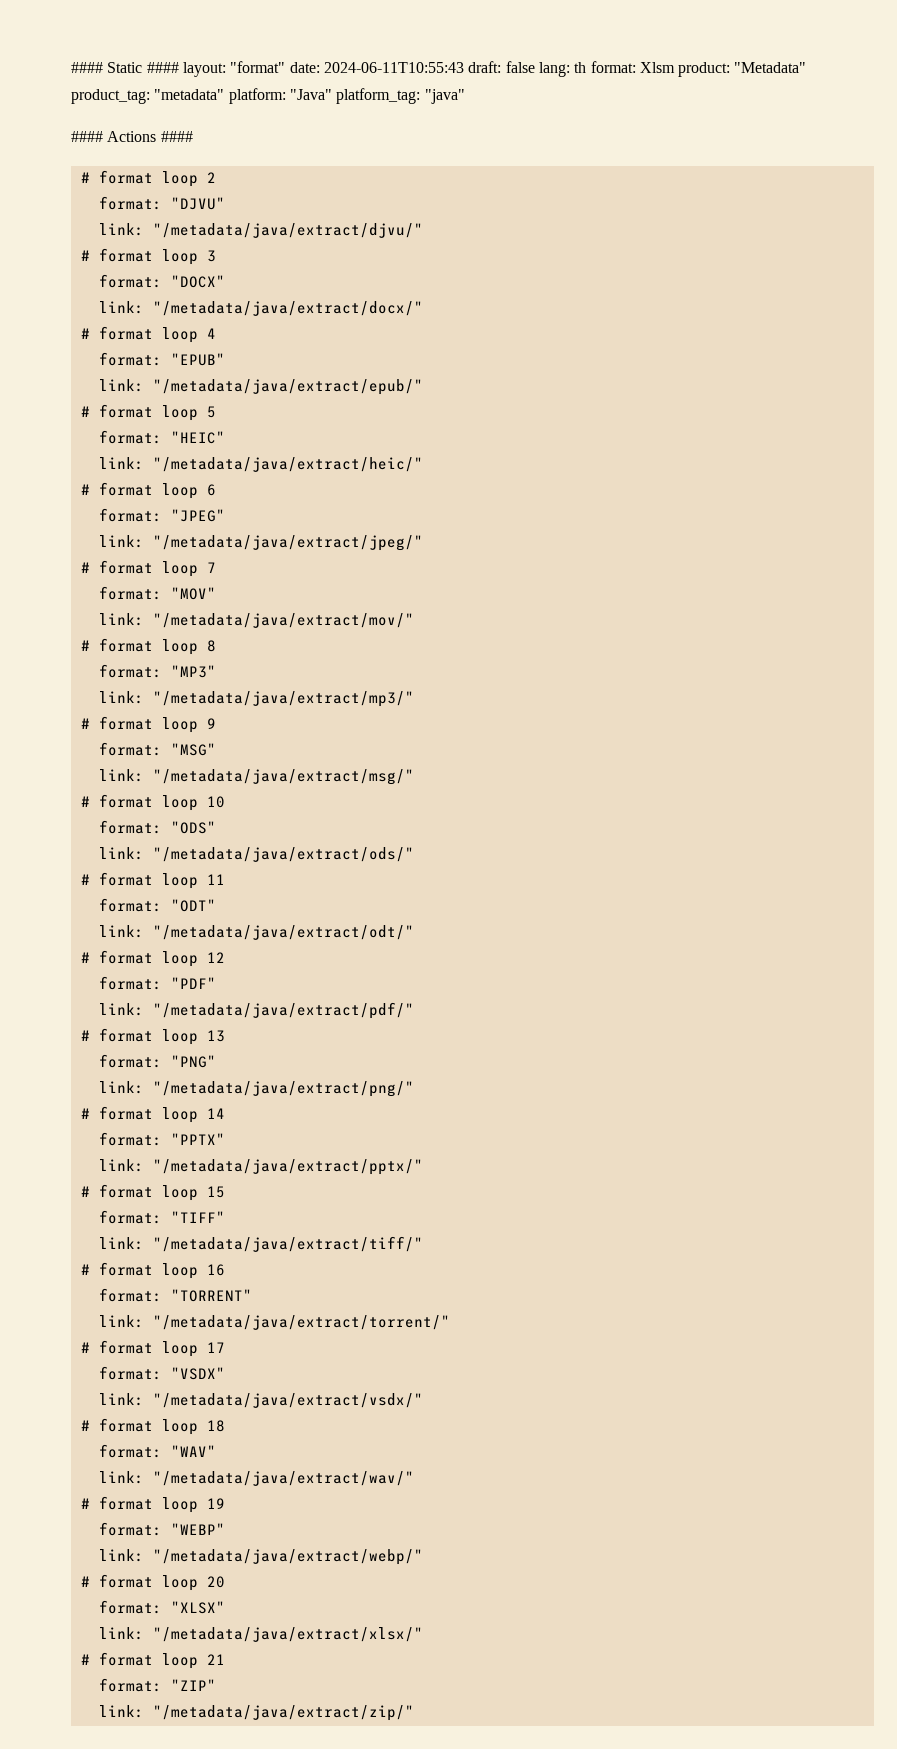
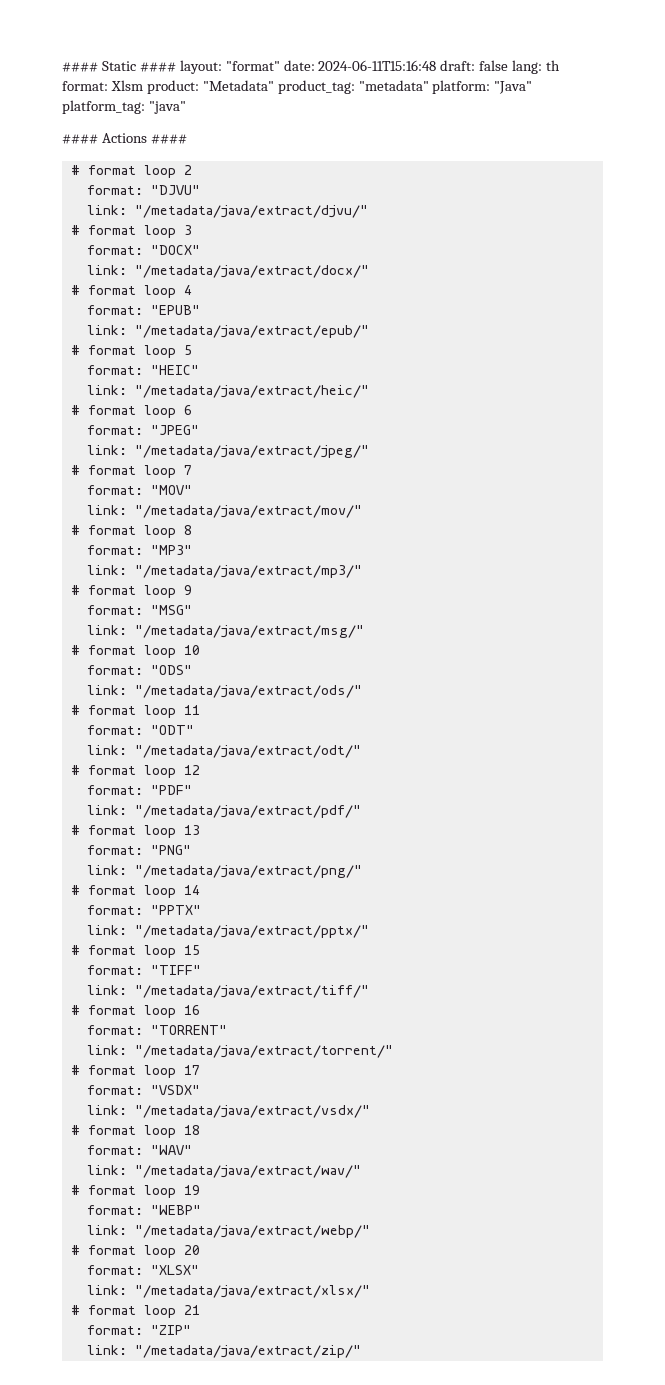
[323,62,464,73] 2024-06-11T10:55:43 -> [318,60,437,71] 2024-06-11T15:16:48

